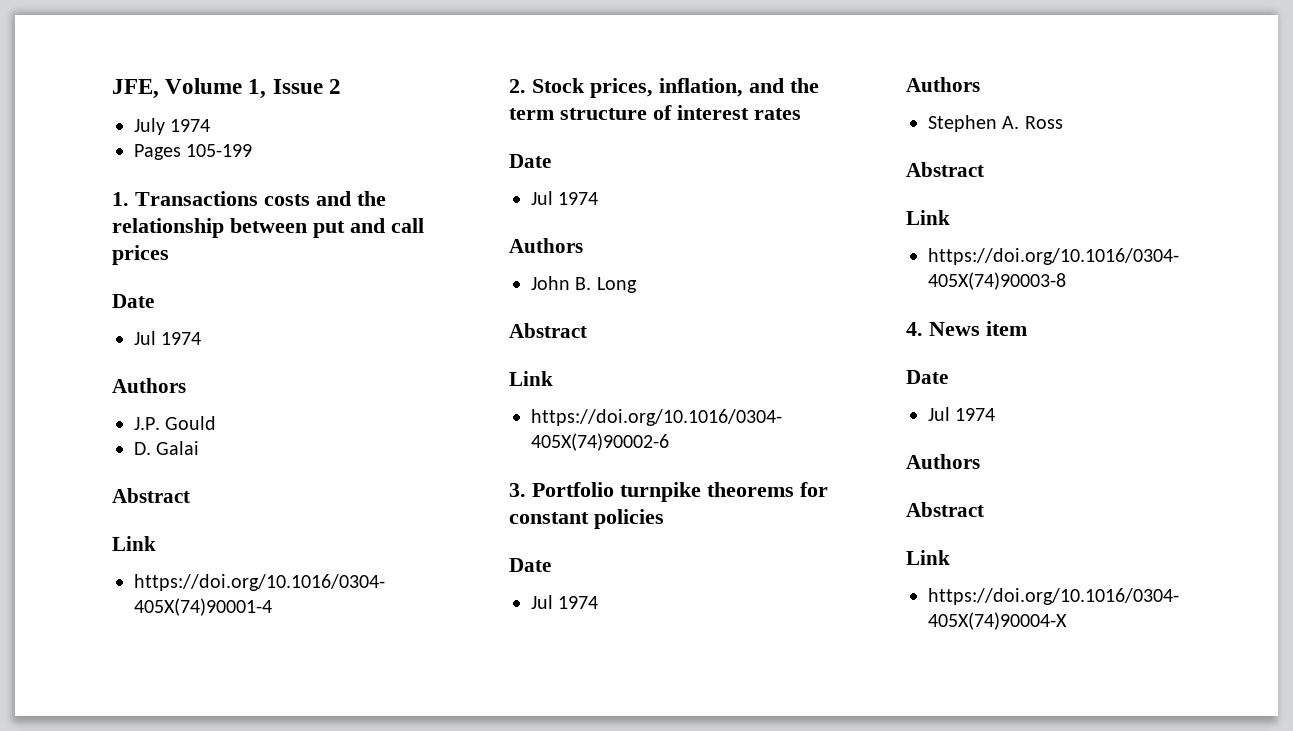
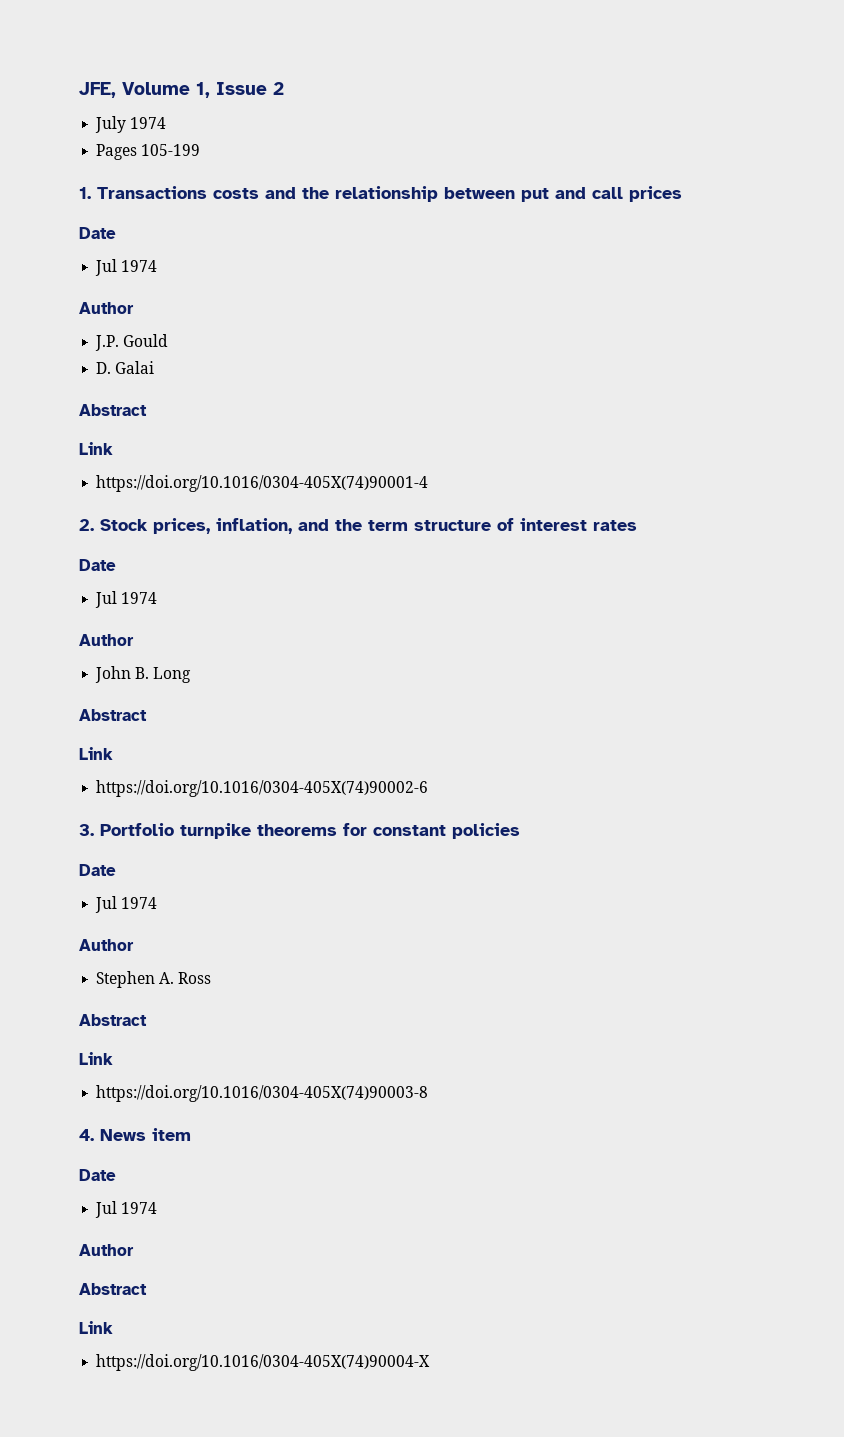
[112,378,186,393] Authors -> [79,302,134,314] Author
[509,238,583,253] Authors -> [79,634,134,646] Author
[906,77,980,92] Authors -> [79,939,134,951] Author
[906,454,980,469] Authors -> [79,1244,134,1256] Author

